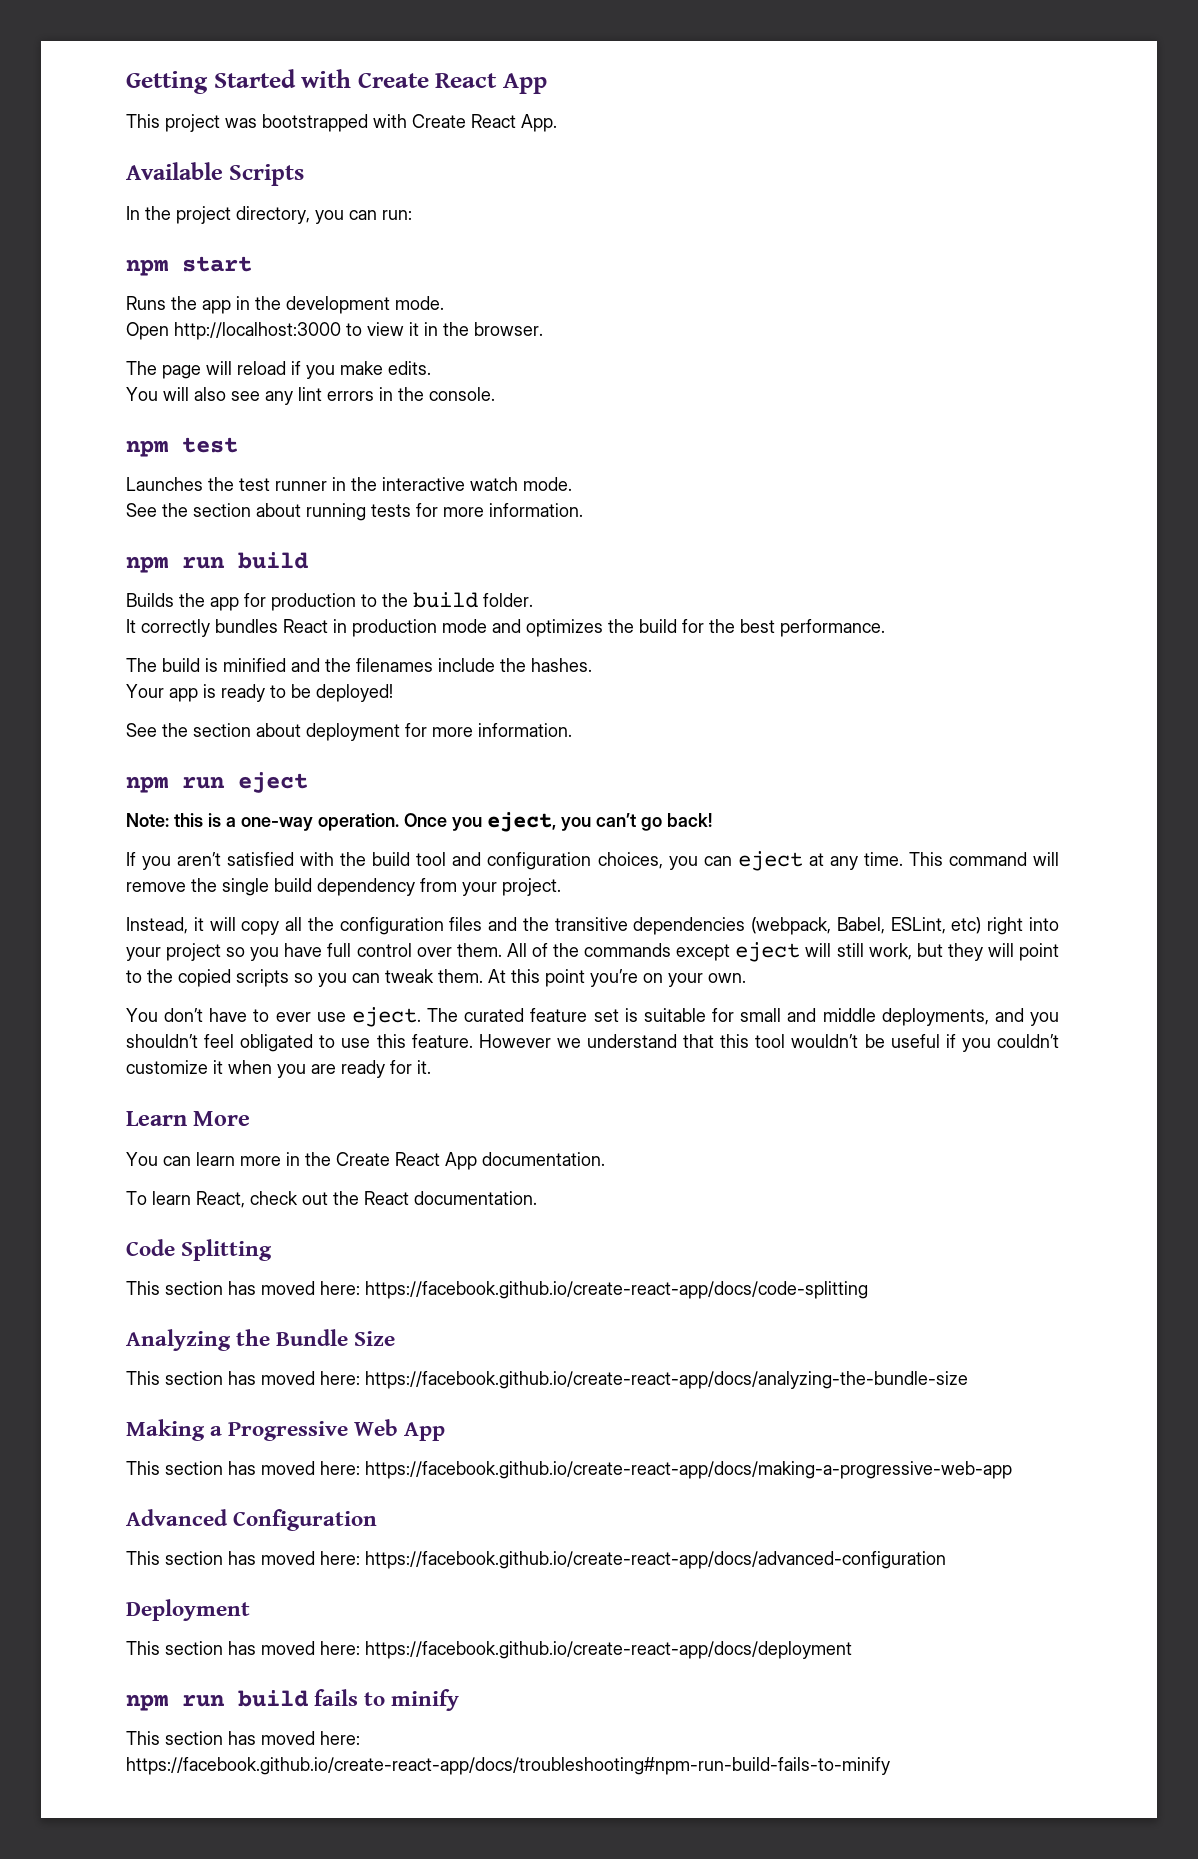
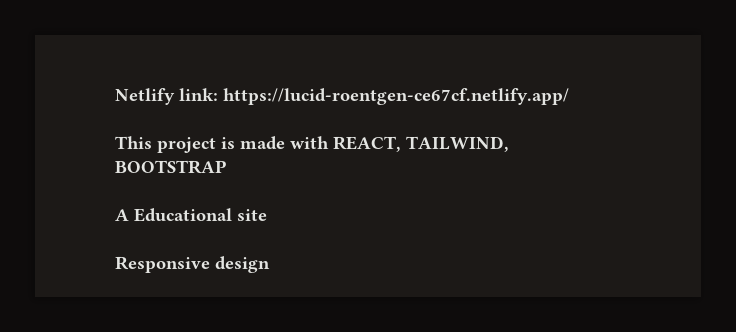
[126,69,548,94] [126,114,557,132] [126,162,305,186] [126,206,412,224] [126,256,252,276] [126,296,444,314] [126,322,543,340] [126,361,431,379] [126,387,495,405] [126,437,238,457] [126,477,572,491] [126,503,583,521] [126,552,308,573] [126,592,533,611] [126,619,885,637] [126,658,592,672] [126,684,393,702] [126,723,572,741] [126,772,308,793] [126,812,712,832] [126,851,1059,871] [126,878,561,896] [126,917,1059,935] [126,942,1059,962] [126,969,746,987] [126,1007,1059,1027] [126,1034,1059,1052] [126,1060,431,1078] [126,1111,251,1126] [126,1152,605,1170] [126,1191,537,1208] [126,1239,273,1261] [126,1281,868,1299] [126,1329,396,1351] [126,1371,968,1389] [126,1419,446,1441] [126,1461,1012,1479] [126,1509,378,1531] [126,1551,946,1569] [126,1599,250,1621] [126,1641,852,1659] [126,1689,460,1711] [126,1731,360,1745] [126,1757,890,1775] Getting Started with Create React App // This project was bootstrapped with Create React App. // Available Scripts // In the project directory, you can run: // npm start // Runs the app in the development mode. // Open http://localhost:3000 to view it in the browser. // The page will reload if you make edits. // You will also see any lint errors in the console. // npm test // Launches the test runner in the interactive watch mode. // See the section about running tests for more information. // npm run build // Builds the app for production to the build folder. // It correctly bundles React in production mode and optimizes the build for the best performance. // The build is minified and the filenames include the hashes. // Your app is ready to be deployed! // See the section about deployment for more information. // npm run eject // Note: this is a one-way operation. Once you eject, you can’t go back! // If you aren’t satisfied with the build tool and configuration choices, you can eject at any time. This command will remove the single build dependency from your project. // Instead, it will copy all the configuration files and the transitive dependencies (webpack, Babel, ESLint, etc) right into your project so you have full control over them. All of the commands except eject will still work, but they will point to the copied scripts so you can tweak them. At this point you’re on your own. // You don’t have to ever use eject. The curated feature set is suitable for small and middle deployments, and you shouldn’t feel obligated to use this feature. However we understand that this tool wouldn’t be useful if you couldn’t customize it when you are ready for it. // Learn More // You can learn more in the Create React App documentation. // To learn React, check out the React documentation. // Code Splitting // This section has moved here: https://facebook.github.io/create-react-app/docs/code-splitting // Analyzing the Bundle Size // This section has moved here: https://facebook.github.io/create-react-app/docs/analyzing-the-bundle-size // Making a Progressive Web App // This section has moved here: https://facebook.github.io/create-react-app/docs/making-a-progressive-web-app // Advanced Configuration // This section has moved here: https://facebook.github.io/create-react-app/docs/advanced-configuration // Deployment // This section has moved here: https://facebook.github.io/create-react-app/docs/deployment // npm run build fails to minify // This section has moved here: https://facebook.github.io/create-react-app/docs/troubleshooting#npm-run-build-fails-to-minify -> [115,88,569,105] [115,136,509,153] [115,160,226,174] [115,208,267,222] [115,256,270,273] Netlify link: https://lucid-roentgen-ce67cf.netlify.app/ // This project is made with REACT, TAILWIND, BOOTSTRAP // A Educational site // Responsive design

